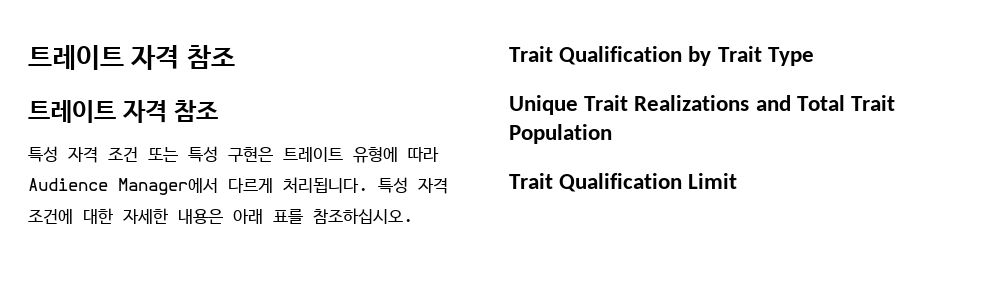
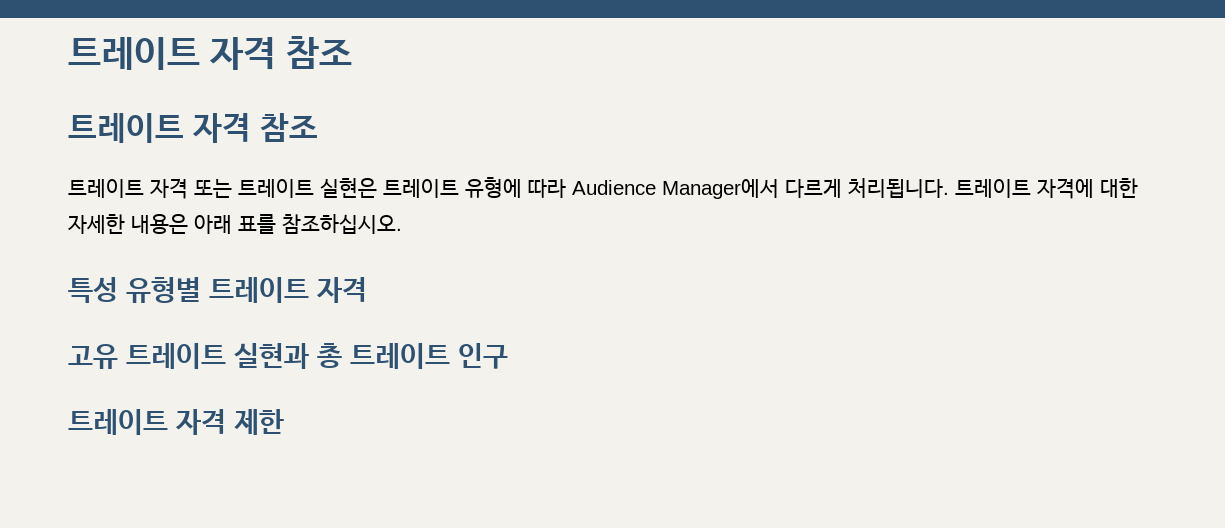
[28,146,273,163] 특성 자격 조건 또는 특성 구현은 -> [68,178,377,199] 트레이트 자격 또는 트레이트 실현은
[378,177,448,194] [28,209,73,224] 특성 자격 조건에 -> [955,178,1094,199] 트레이트 자격에
[509,46,814,66] [509,95,896,115] [509,124,612,144] [509,173,738,192] Trait Qualification by Trait Type // Unique Trait Realizations and Total Trait Population // Trait Qualification Limit -> [68,277,367,303] [68,343,508,369] [68,409,284,435] 특성 유형별 트레이트 자격 // 고유 트레이트 실현과 총 트레이트 인구 // 트레이트 자격 제한

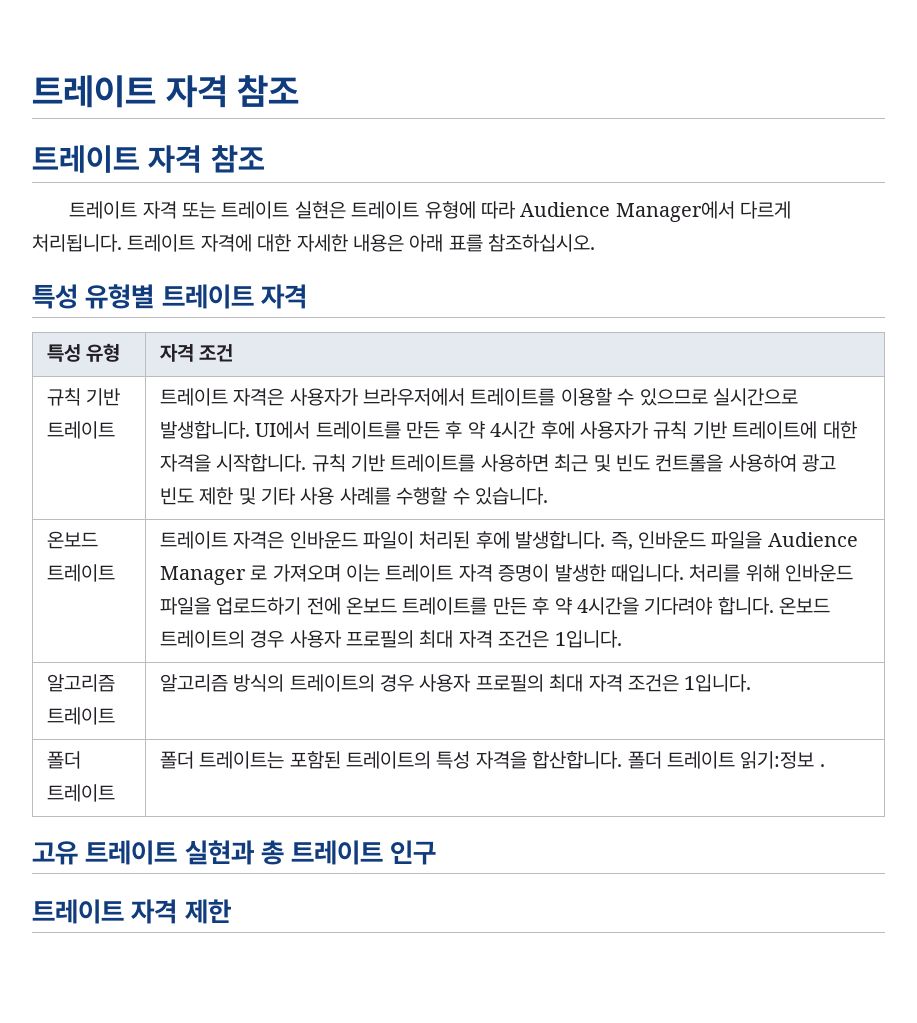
(367, 290) none -> [46,343,121,362] [159,344,234,362] [46,388,121,406] [46,421,115,439] [159,388,798,406] [159,421,857,439] [159,454,837,472] [159,487,548,505] [46,531,98,549] [46,564,115,582] [159,531,858,550] [159,564,854,585] [159,597,831,615] [159,630,622,648] [46,674,115,692] [46,707,115,725] [159,674,752,692] [46,751,81,769] [46,784,115,802] [159,751,825,769] // 특성 유형 | 자격 조건 // 규칙 기반 트레이트 | 트레이트 자격은 사용자가 브라우저에서 트레이트를 이용할 수 있으므로 실시간으로 발생합니다. UI에서 트레이트를 만든 후 약 4시간 후에 사용자가 규칙 기반 트레이트에 대한 자격을 시작합니다. 규칙 기반 트레이트를 사용하면 최근 및 빈도 컨트롤을 사용하여 광고 빈도 제한 및 기타 사용 사례를 수행할 수 있습니다. // 온보드 트레이트 | 트레이트 자격은 인바운드 파일이 처리된 후에 발생합니다. 즉, 인바운드 파일을 Audience Manager 로 가져오며 이는 트레이트 자격 증명이 발생한 때입니다. 처리를 위해 인바운드 파일을 업로드하기 전에 온보드 트레이트를 만든 후 약 4시간을 기다려야 합니다. 온보드 트레이트의 경우 사용자 프로필의 최대 자격 조건은 1입니다. // 알고리즘 트레이트 | 알고리즘 방식의 트레이트의 경우 사용자 프로필의 최대 자격 조건은 1입니다. // 폴더 트레이트 | 폴더 트레이트는 포함된 트레이트의 특성 자격을 합산합니다. 폴더 트레이트 읽기:정보 .

